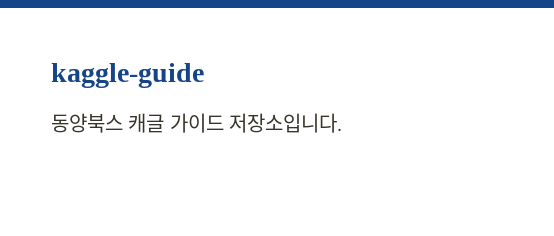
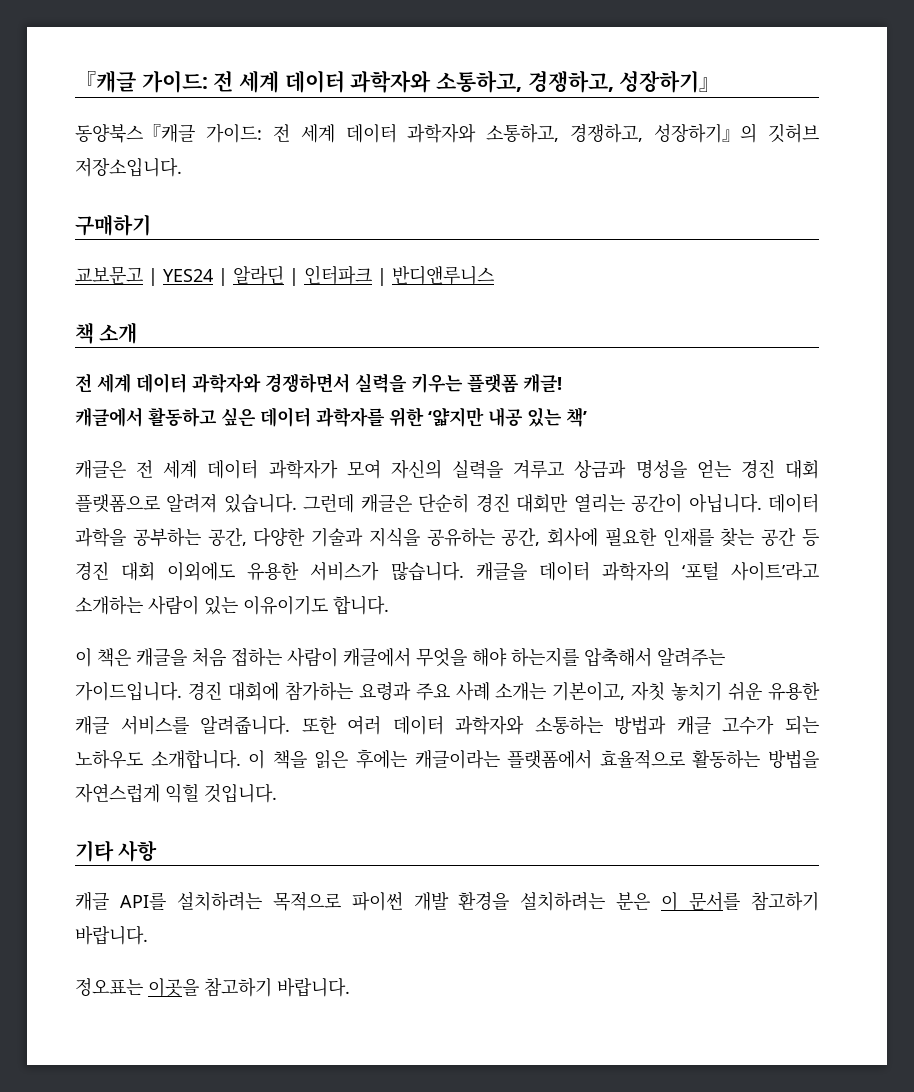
[51,63,204,88] [51,113,343,133] kaggle-guide // 동양북스 캐글 가이드 저장소입니다. -> [75,70,721,93] [75,123,820,143] [75,157,182,177] [75,214,151,236] [75,265,494,286] [75,322,138,344] [75,373,562,393] [75,407,587,427] [75,459,819,479] [75,493,819,513] [75,527,819,547] [75,561,820,581] [75,595,389,615] [75,647,725,667] [75,681,820,701] [75,715,819,735] [75,749,820,769] [75,783,277,803] [75,840,158,862] [75,891,819,911] [75,925,148,945] [75,977,350,997] 『캐글 가이드: 전 세계 데이터 과학자와 소통하고, 경쟁하고, 성장하기』 // 동양북스『캐글 가이드: 전 세계 데이터 과학자와 소통하고, 경쟁하고, 성장하기』의 깃허브 저장소입니다. // 구매하기 // 교보문고 | YES24 | 알라딘 | 인터파크 | 반디앤루니스 // 책 소개 // 전 세계 데이터 과학자와 경쟁하면서 실력을 키우는 플랫폼 캐글! // 캐글에서 활동하고 싶은 데이터 과학자를 위한 ‘얇지만 내공 있는 책’ // 캐글은 전 세계 데이터 과학자가 모여 자신의 실력을 겨루고 상금과 명성을 얻는 경진 대회 플랫폼으로 알려져 있습니다. 그런데 캐글은 단순히 경진 대회만 열리는 공간이 아닙니다. 데이터 과학을 공부하는 공간, 다양한 기술과 지식을 공유하는 공간, 회사에 필요한 인재를 찾는 공간 등 경진 대회 이외에도 유용한 서비스가 많습니다. 캐글을 데이터 과학자의 ‘포털 사이트’라고 소개하는 사람이 있는 이유이기도 합니다. // 이 책은 캐글을 처음 접하는 사람이 캐글에서 무엇을 해야 하는지를 압축해서 알려주는 가이드입니다. 경진 대회에 참가하는 요령과 주요 사례 소개는 기본이고, 자칫 놓치기 쉬운 유용한 캐글 서비스를 알려줍니다. 또한 여러 데이터 과학자와 소통하는 방법과 캐글 고수가 되는 노하우도 소개합니다. 이 책을 읽은 후에는 캐글이라는 플랫폼에서 효율적으로 활동하는 방법을 자연스럽게 익힐 것입니다. // 기타 사항 // 캐글 API를 설치하려는 목적으로 파이썬 개발 환경을 설치하려는 분은 이 문서를 참고하기 바랍니다. // 정오표는 이곳을 참고하기 바랍니다.

